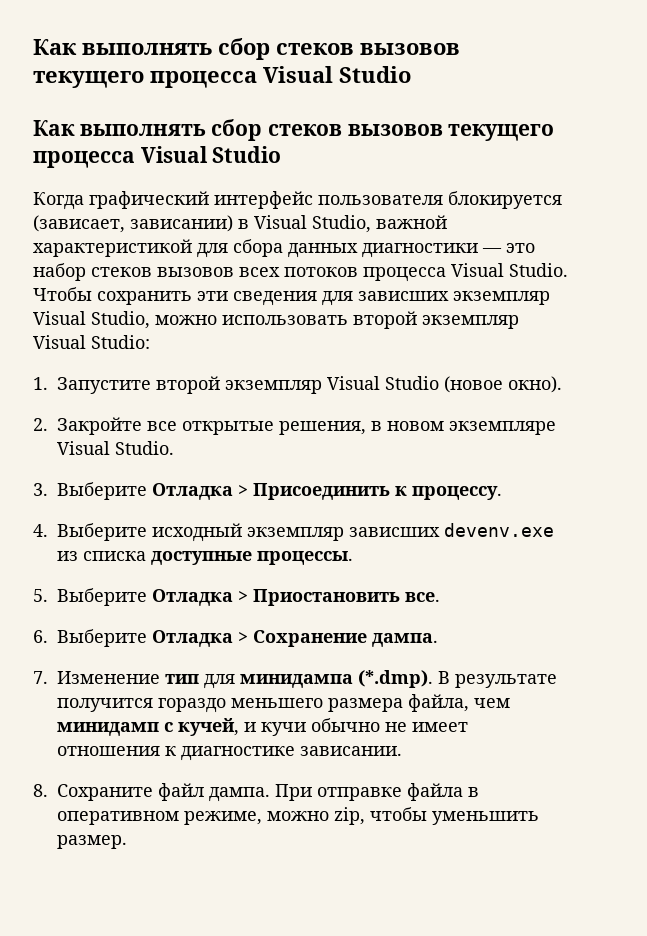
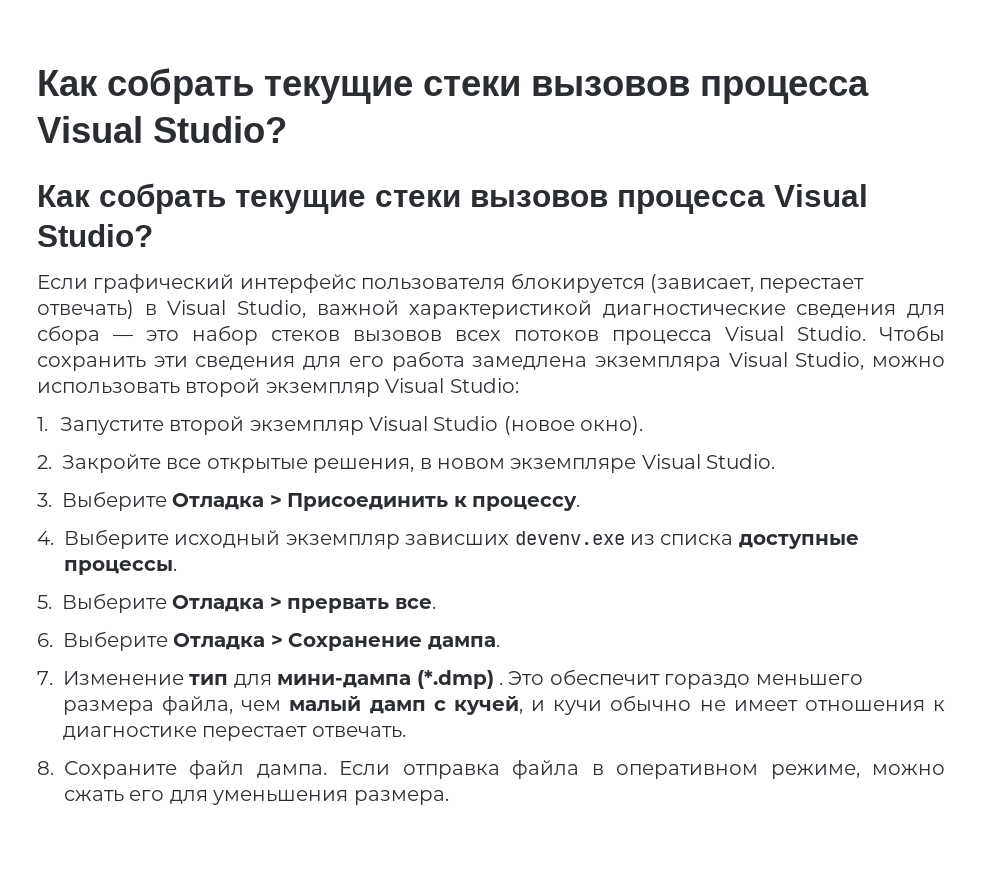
[33,38,460,60] [33,66,411,88] [33,119,555,141] [33,146,282,168] [33,192,84,210] Как выполнять сбор стеков вызовов текущего процесса Visual Studio // Как выполнять сбор стеков вызовов текущего процесса Visual Studio // Когда -> [37,68,869,104] [37,116,287,143] [37,183,868,214] [37,224,153,247] [37,275,88,289] Как собрать текущие стеки вызовов процесса Visual Studio? // Как собрать текущие стеки вызовов процесса Visual Studio? // Если
[130,215,233,232] зависании) -> [759,278,865,293] [37,300,134,319] перестает отвечать)
[197,239,478,258] для сбора данных диагностики -> [602,304,945,318] [37,325,100,345] диагностические сведения для сбора
[358,291,550,305] зависших экземпляр -> [348,351,721,371] его работа замедлена экземпляра
[253,589,400,606] Приостановить -> [287,598,390,613] прервать
[240,670,557,688] [57,698,153,712] минидампа (*.dmp). В результате получится -> [277,669,660,689] мини-дампа (*.dmp) . Это обеспечит
[57,722,159,736] минидамп -> [289,696,426,714] малый дамп
[300,746,402,756] зависании. -> [202,726,406,741] перестает отвечать.
[275,784,402,801] При отправке -> [339,761,500,779] Если отправка
[334,807,539,825] [57,835,127,849] zip, чтобы уменьшить размер. -> [64,790,449,805] сжать его для уменьшения размера.

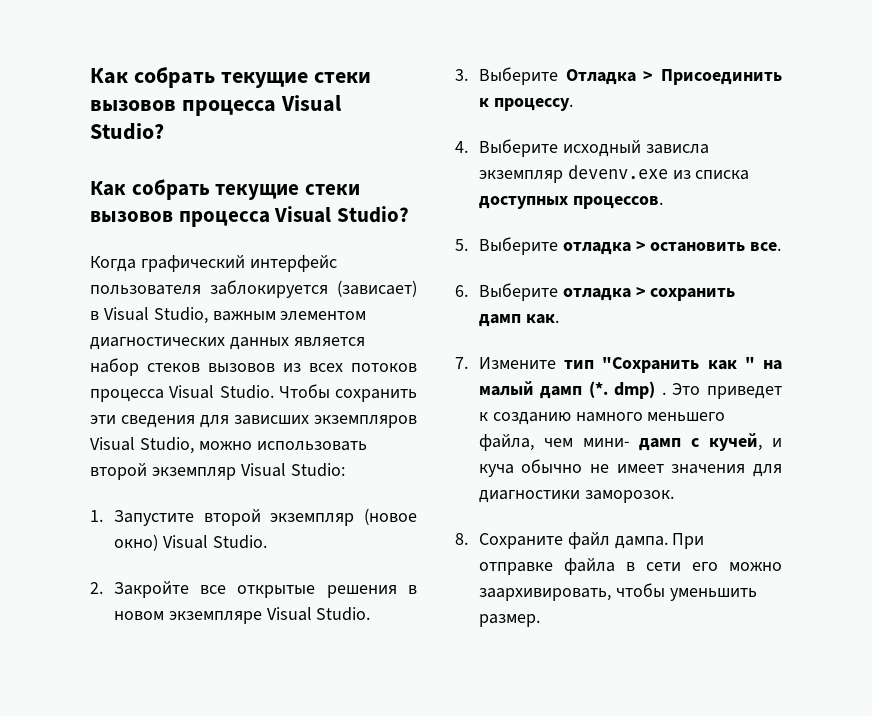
[37,275,88,289] Если -> [90,256,136,272] Когда
[510,273,865,293] [37,300,945,319] [37,325,179,345] блокируется (зависает, перестает отвечать) в Visual Studio, важной характеристикой диагностические сведения для сбора — это -> [210,280,417,298] [90,307,367,324] [90,337,365,350] заблокируется (зависает) в Visual Studio, важным элементом диагностических данных является
(442, 336) none -> [283,363,301,372] из
[348,351,721,371] его работа замедлена экземпляра -> [234,415,417,428] зависших экземпляров
[369,416,644,435] Visual Studio (новое окно). -> [363,508,417,525] [113,534,267,551] (новое окно) Visual Studio.
[313,458,415,473] решения, -> [326,585,397,598] решения
[285,534,510,549] экземпляр зависших -> [645,144,709,154] [478,170,563,183] зависла экземпляр
[738,534,859,549] [64,560,177,575] доступные процессы. -> [478,196,663,209] доступных процессов.
[172,595,390,613] Отладка > прервать -> [562,241,746,255] отладка > остановить
[173,633,500,651] [37,669,863,689] [63,700,154,715] Отладка > Сохранение дампа. // 7. Изменение тип для мини-дампа (*.dmp) . Это обеспечит гораздо меньшего размера -> [562,287,736,301] [478,314,559,327] [455,357,782,373] [478,381,782,399] [478,412,726,425] отладка > сохранить дамп как. // 7. Измените тип "Сохранить как " на малый дамп (*. dmp) . Это приведет к созданию намного меньшего
[289,696,362,711] малый -> [582,438,630,447] мини-
[553,700,603,715] кучи -> [478,464,514,477] куча
[804,700,946,711] [63,726,406,741] отношения к диагностике перестает отвечать. -> [671,464,782,477] [478,490,674,503] значения для диагностики заморозок.
[339,760,946,779] [64,790,449,805] Если отправка файла в оперативном режиме, можно сжать его для уменьшения размера. -> [672,533,705,549] [478,558,782,575] [478,583,757,601] [478,614,540,627] При отправке файла в сети его можно заархивировать, чтобы уменьшить размер.

